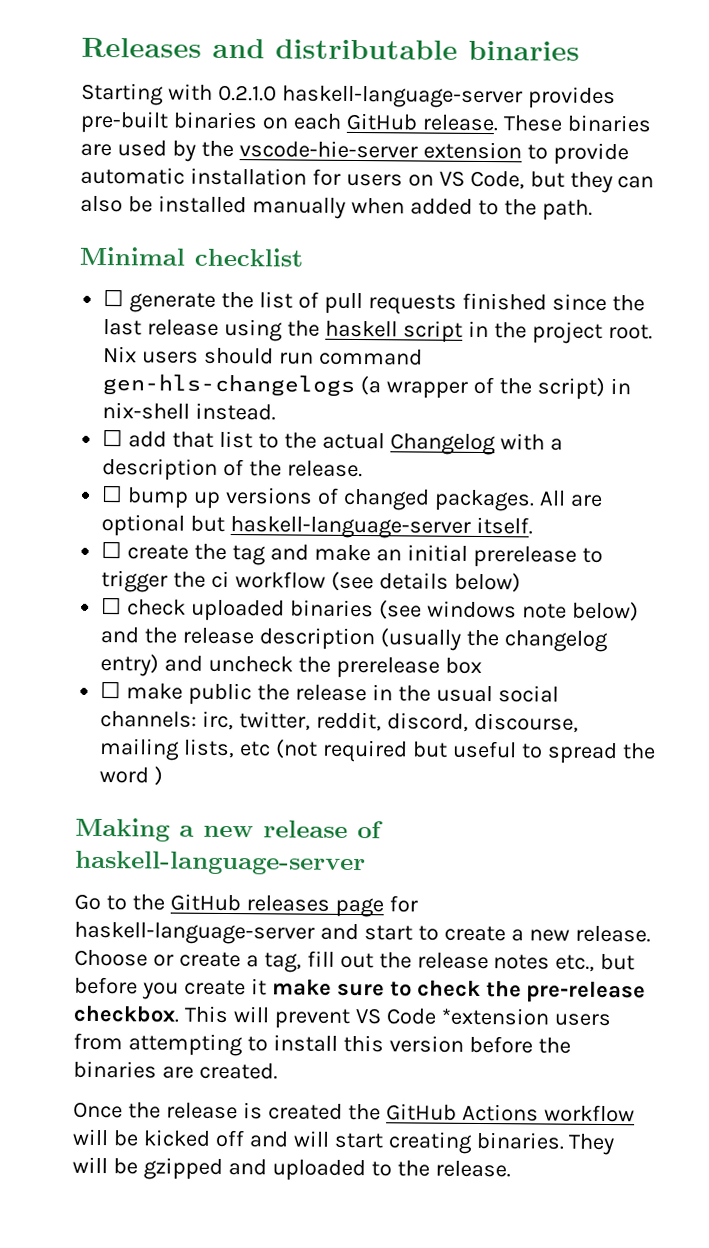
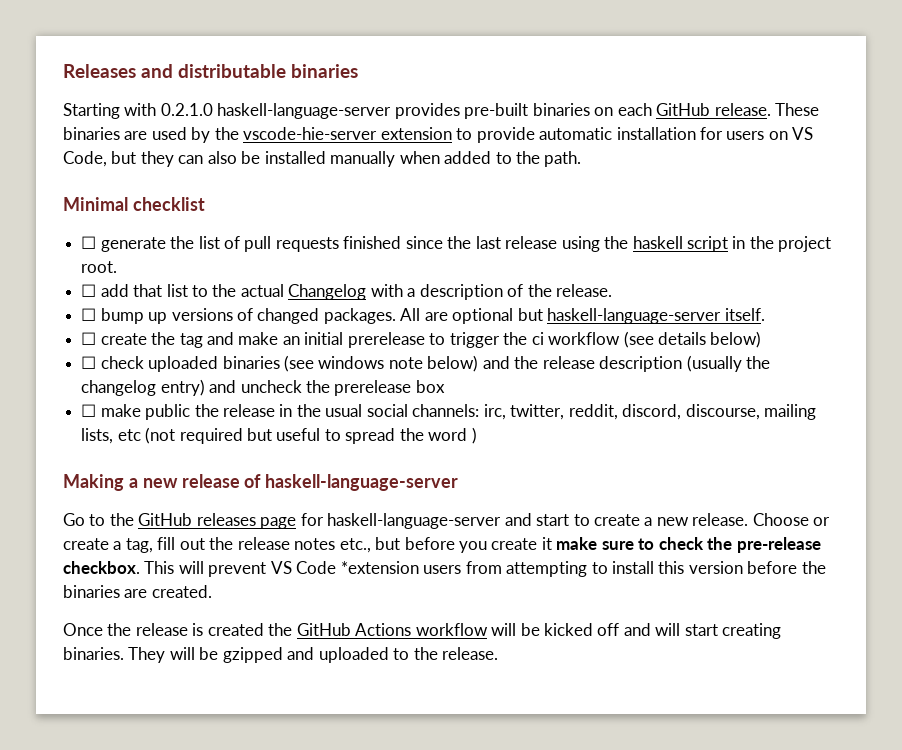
[103,346,423,366] [102,374,631,400] [102,402,277,421] Nix users should run command gen-hls-changelogs (a wrapper of the script) in nix-shell instead. -> (118, 267) none

